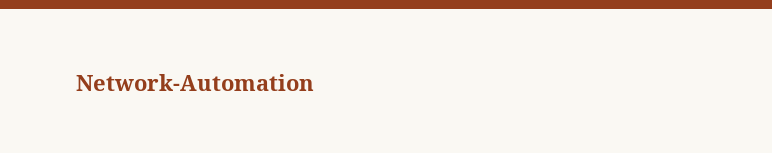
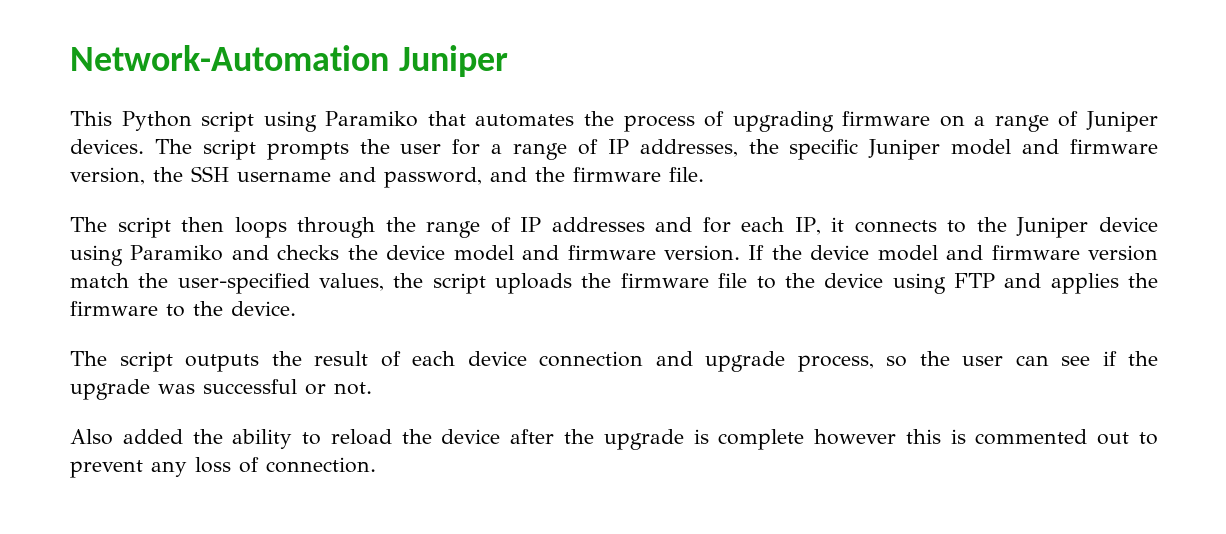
(314, 82) none -> [398,45,508,77] [70,111,1158,132] [70,139,1158,160] [70,166,704,188] [70,217,1159,238] [70,245,1158,266] [70,273,1159,294] [70,301,296,317] [70,351,1158,372] [70,379,372,400] [70,429,1159,450] [70,457,376,478] Juniper // This Python script using Paramiko that automates the process of upgrading firmware on a range of Juniper devices. The script prompts the user for a range of IP addresses, the specific Juniper model and firmware version, the SSH username and password, and the firmware file. // The script then loops through the range of IP addresses and for each IP, it connects to the Juniper device using Paramiko and checks the device model and firmware version. If the device model and firmware version match the user-specified values, the script uploads the firmware file to the device using FTP and applies the firmware to the device. // The script outputs the result of each device connection and upgrade process, so the user can see if the upgrade was successful or not. // Also added the ability to reload the device after the upgrade is complete however this is commented out to prevent any loss of connection.

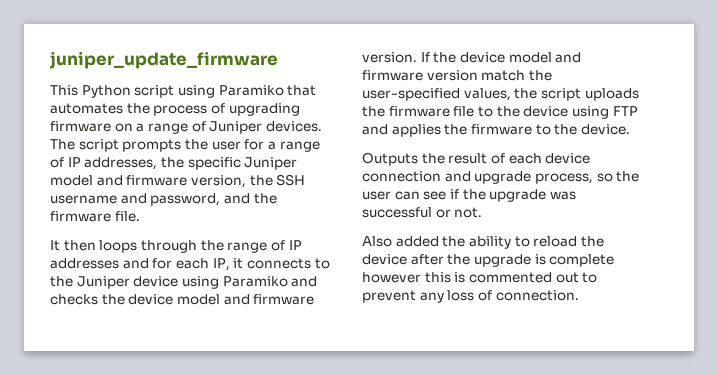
[70,45,508,77] Network-Automation Juniper -> [50,51,278,69] juniper_update_firmware
[70,217,171,238] The script -> [50,240,60,251] It
[70,351,259,372] The script outputs -> [362,152,418,166] Outputs

